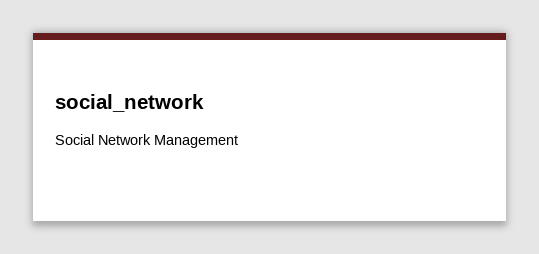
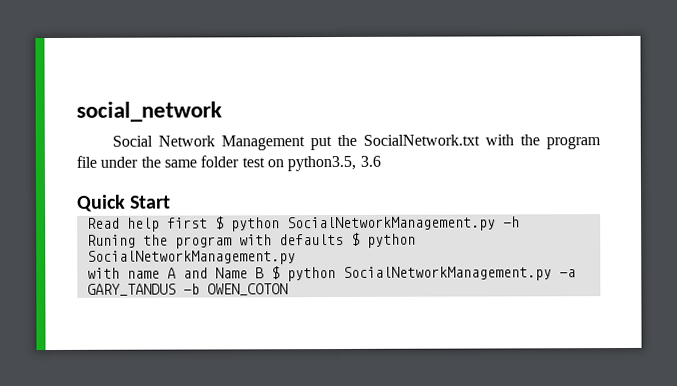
(238, 141) none -> [309,134,601,151] [76,155,381,172] [77,194,172,212] [86,216,520,232] [86,232,416,249] [86,250,296,265] [86,266,576,282] [86,283,288,296] put the SocialNetwork.txt with the program file under the same folder test on python3.5, 3.6 // Quick Start // Read help first $ python SocialNetworkManagement.py -h // Runing the program with defaults $ python SocialNetworkManagement.py // with name A and Name B $ python SocialNetworkManagement.py -a GARY_TANDUS -b OWEN_COTON

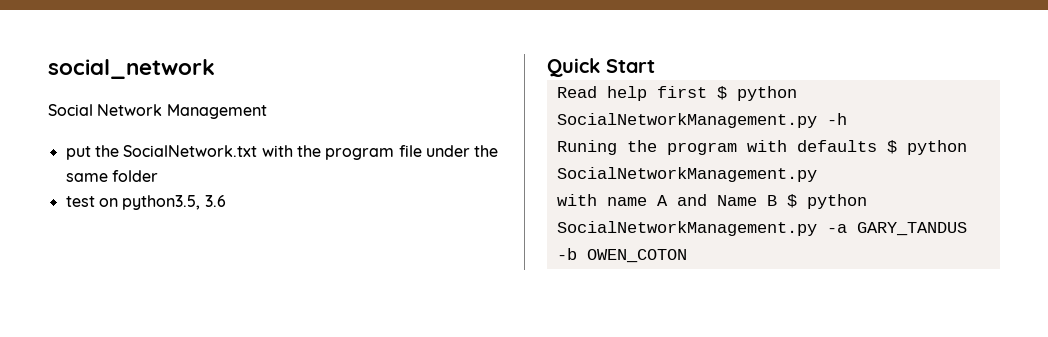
(305, 143) none -> (267, 111) //
(240, 161) none -> (158, 176) //

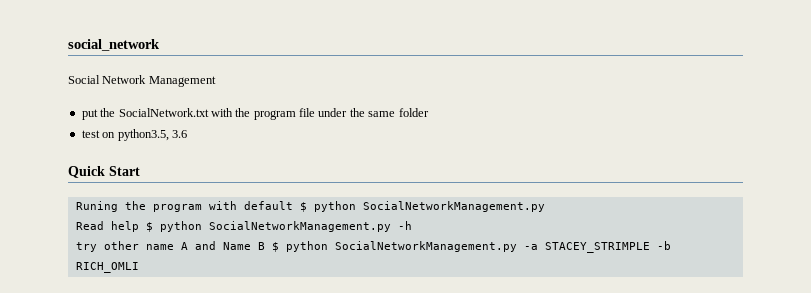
(655, 66) none -> [75,201,545,212] // Runing the program with default $ python SocialNetworkManagement.py
[656,86,707,98] first -> (139, 226) none
[556,140,967,155] [556,167,817,182] [556,194,597,206] Runing the program with defaults $ python SocialNetworkManagement.py // with -> [75,241,139,252] try other
[856,222,967,236] [556,248,687,263] GARY_TANDUS -b OWEN_COTON -> [544,241,671,253] [75,262,139,273] STACEY_STRIMPLE -b RICH_OMLI

